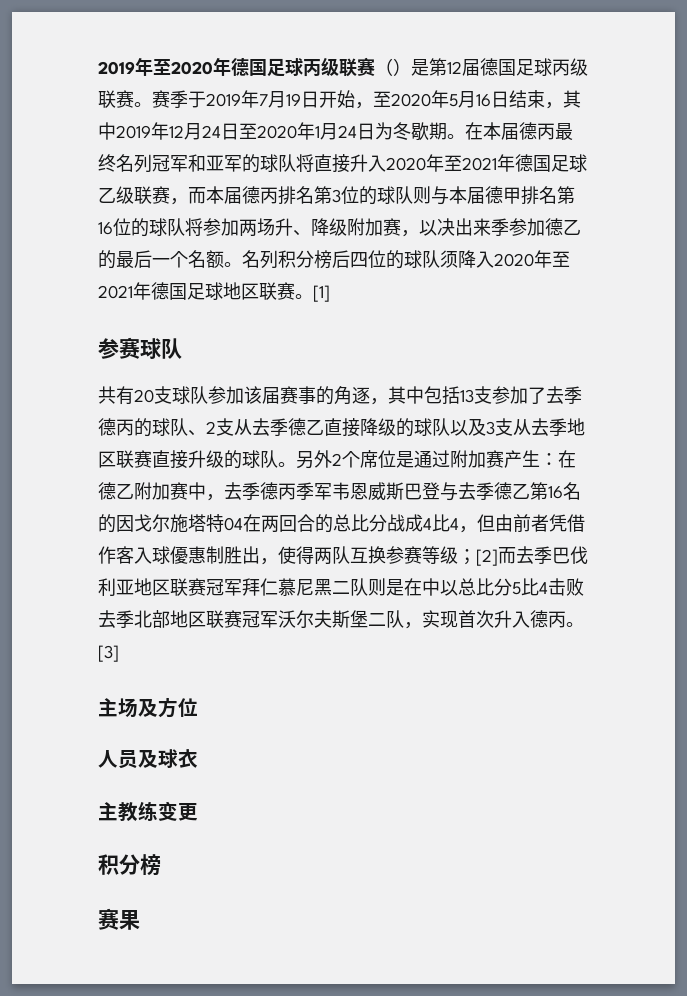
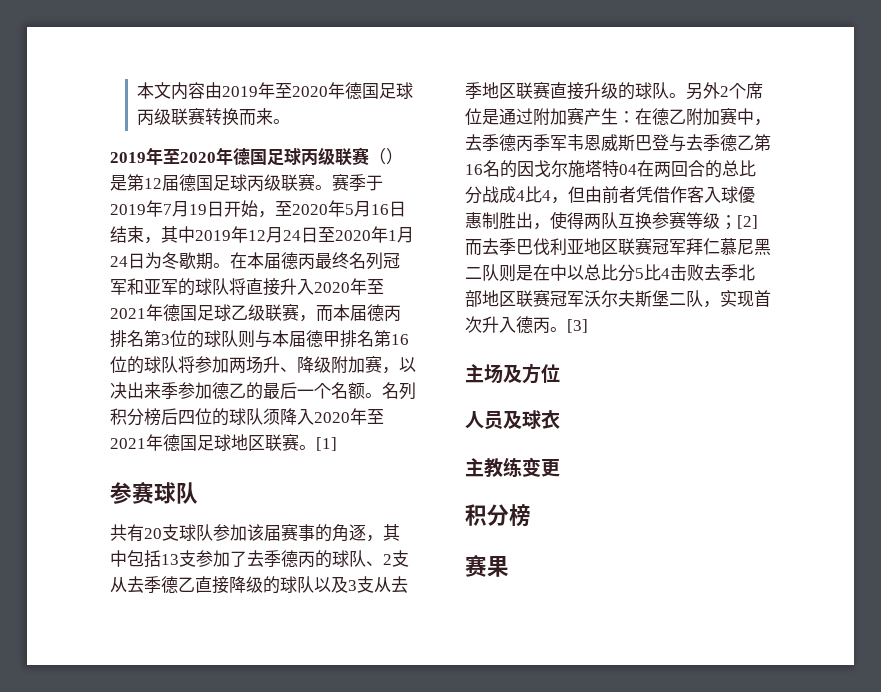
(98, 68) none -> [137,82,414,100] [137,107,291,126] 本文内容由2019年至2020年德国足球丙级联赛转换而来。 //

